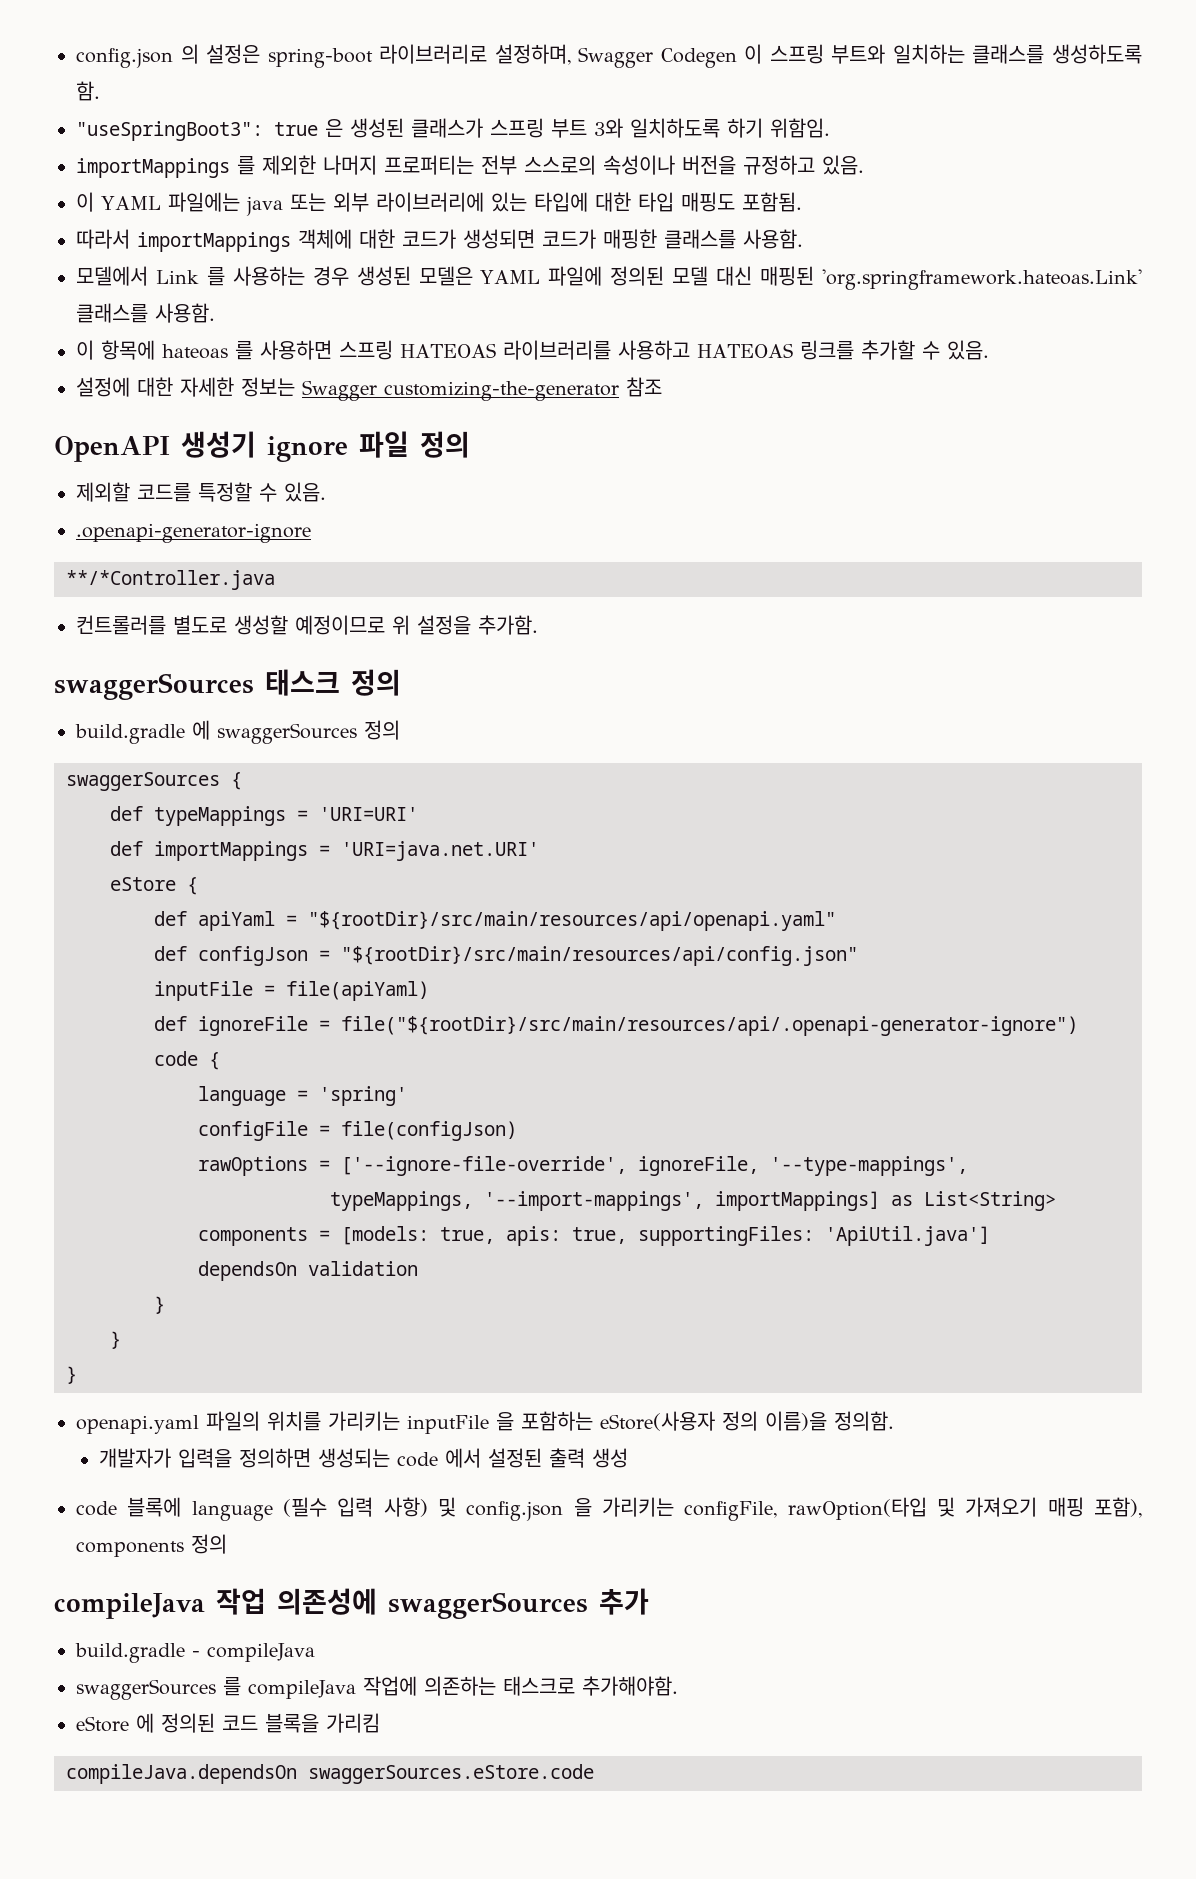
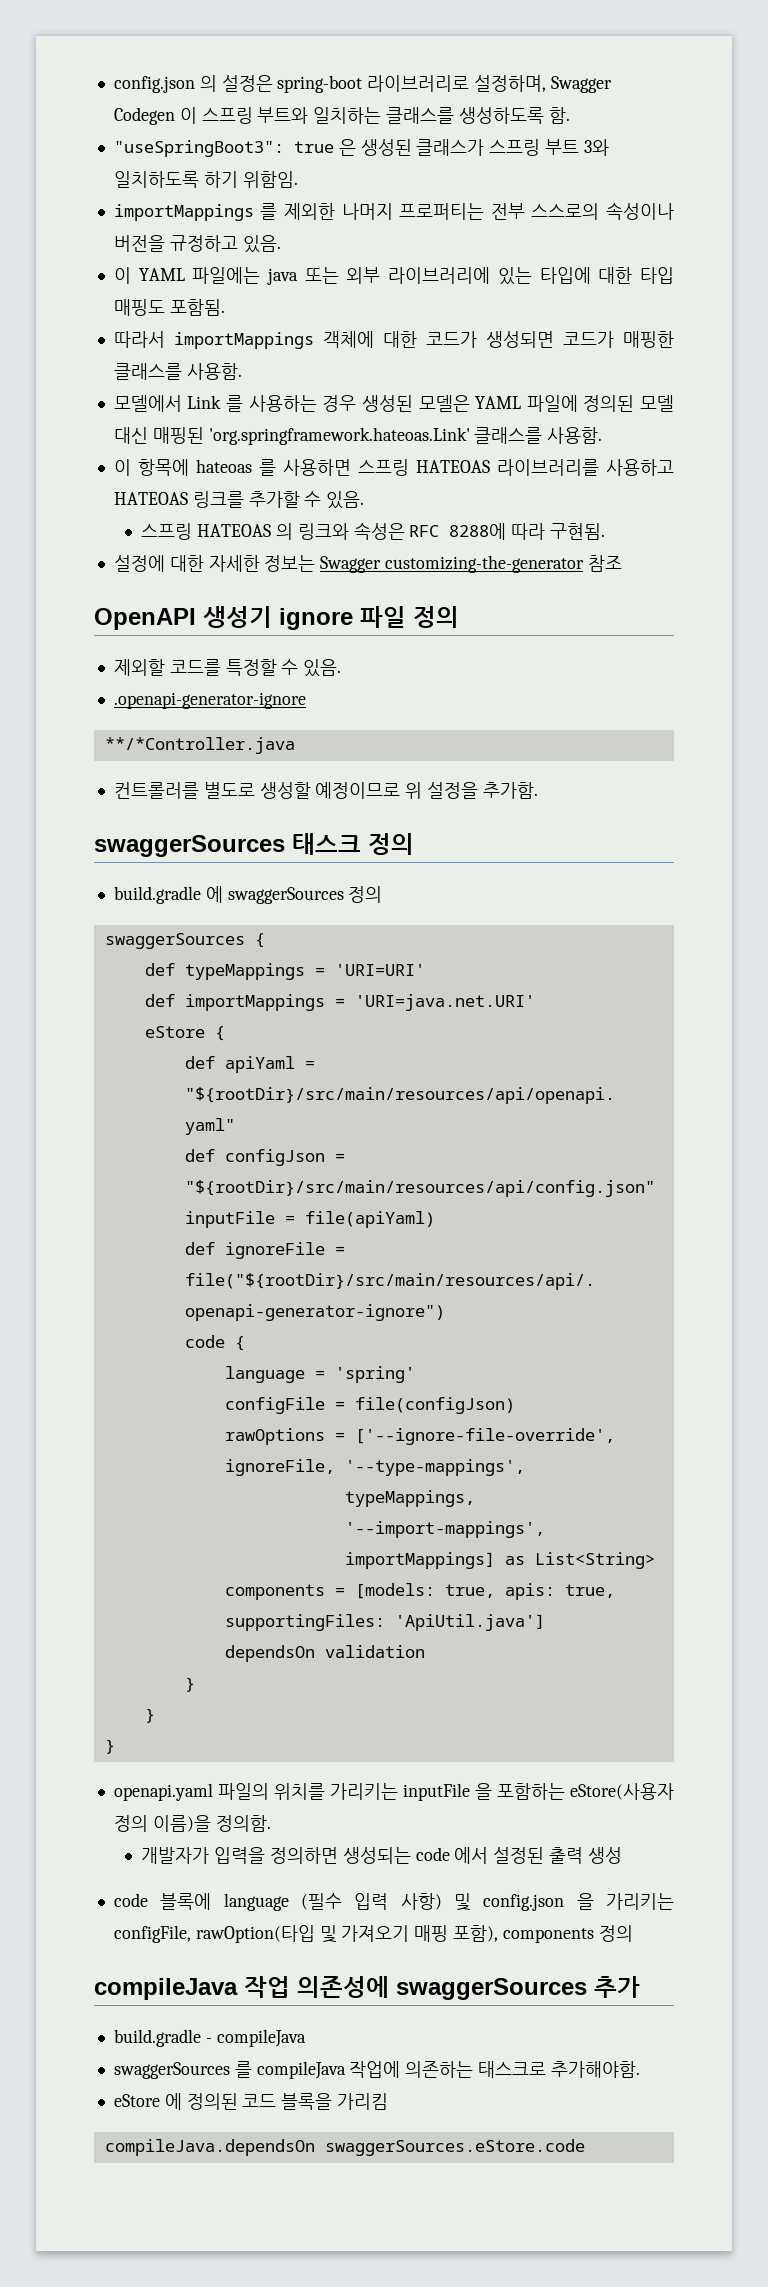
(989, 350) none -> [141,522,606,540] // 스프링 HATEOAS 의 링크와 속성은 RFC 8288에 따라 구현됨.

